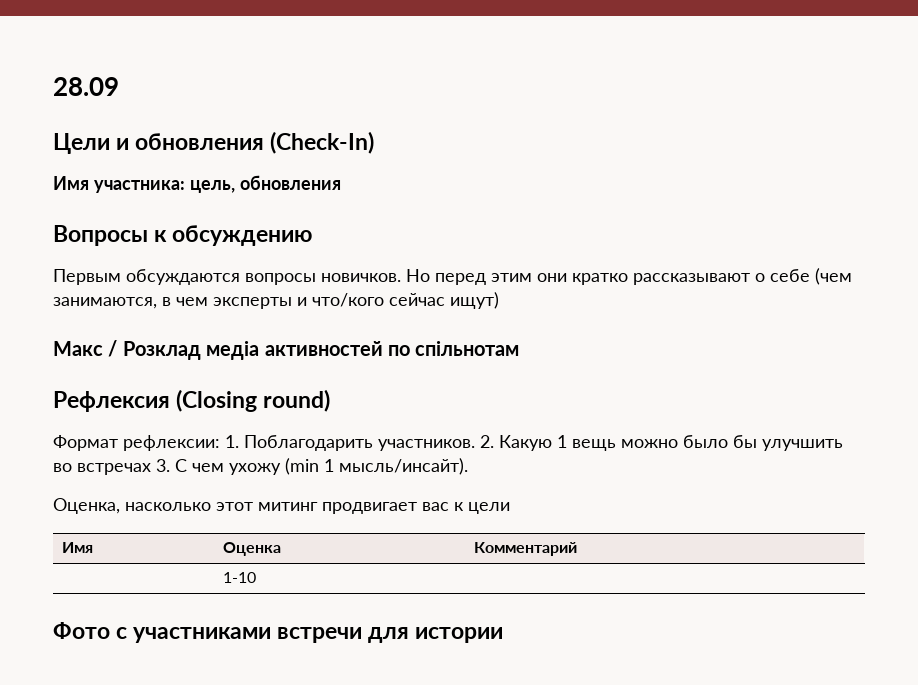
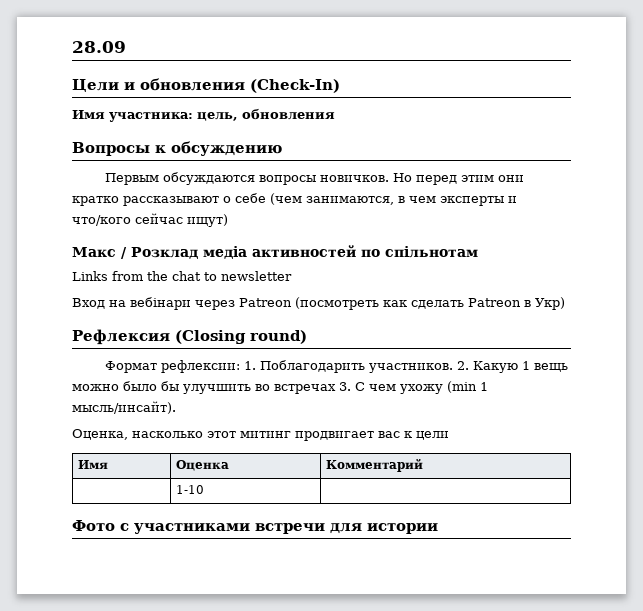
(520, 348) none -> [72,271,292,281] [72,297,565,310] // Links from the chat to newsletter // Вход на вебінари через Patreon (посмотреть как сделать Patreon в Укр)

